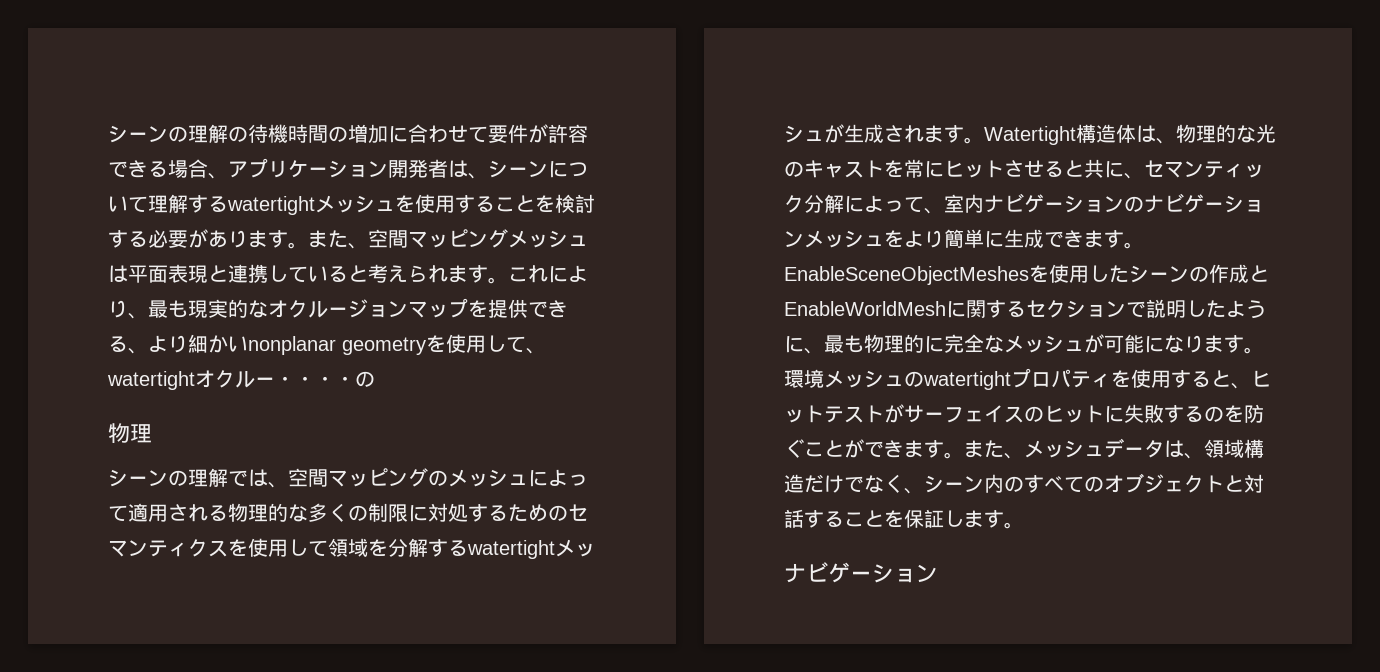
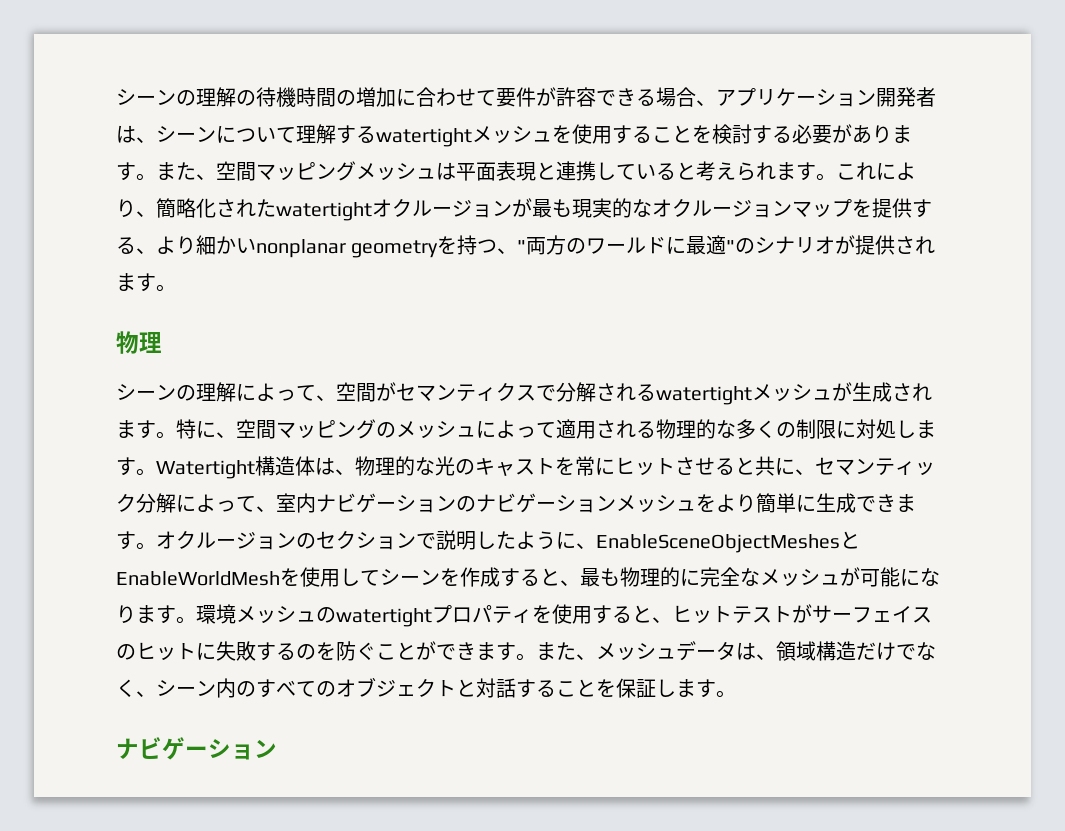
(148, 316) none -> [156,198,532,221] 簡略化されたwatertightオクルージョンが
[528,300,568,318] でき -> [912,199,932,218] す
[446,334,546,354] [107,370,375,390] [108,423,152,443] [108,468,268,487] 使用して、watertightオクルー・・・・の // 物理 // シーンの理解では -> [457,235,936,255] [116,273,176,292] [116,331,162,354] [116,382,932,405] [116,419,216,439] 持つ、"両方のワールドに最適"のシナリオが提供されます。 // 物理 // シーンの理解によって、空間がセマンティクスで分解されるwatertightメッシュが生成されます。特に
[468,504,588,522] [108,538,595,559] [784,124,924,143] するためのセマンティクスを使用して領域を分解するwatertightメッシュが生成され -> [896,420,916,438] し
[784,264,1269,285] [784,300,1026,318] EnableSceneObjectMeshesを使用したシーンの作成とEnableWorldMeshに関する -> [156,530,316,550] オクルージョンの
(824, 351) none -> [596,531,860,553] [116,567,580,587] EnableSceneObjectMeshesとEnableWorldMeshを使用してシーンを作成すると、

